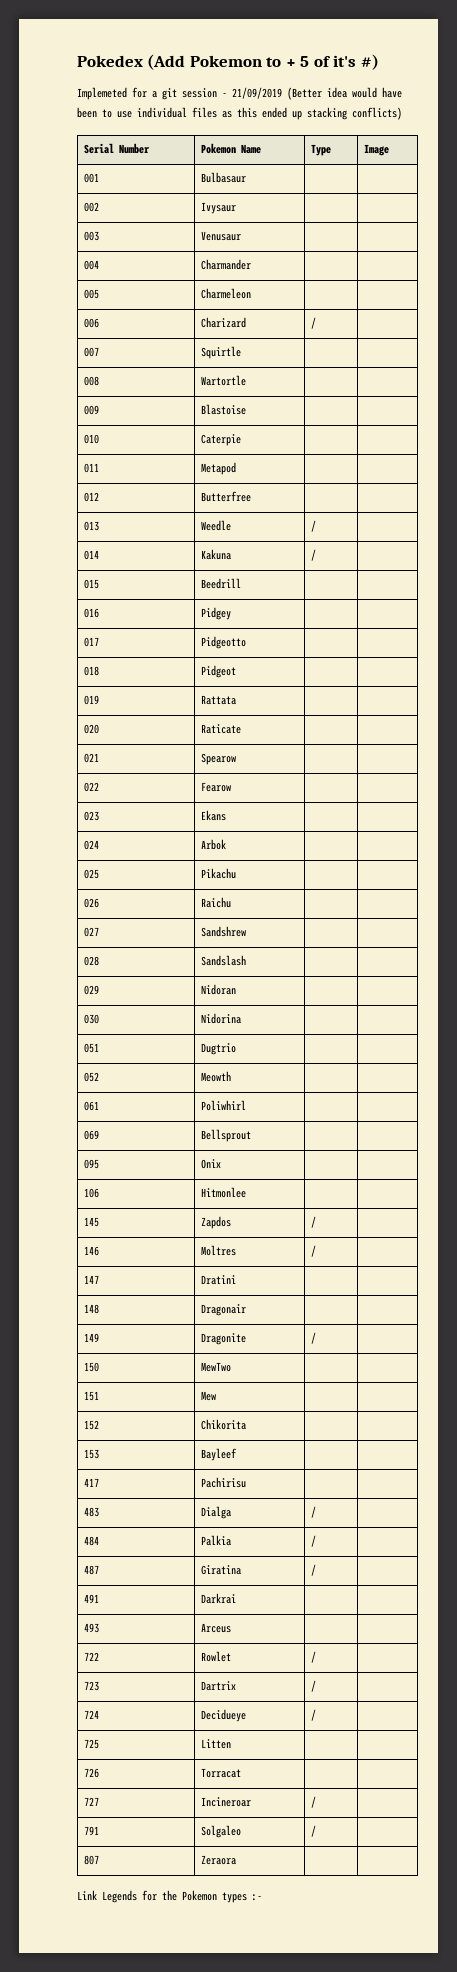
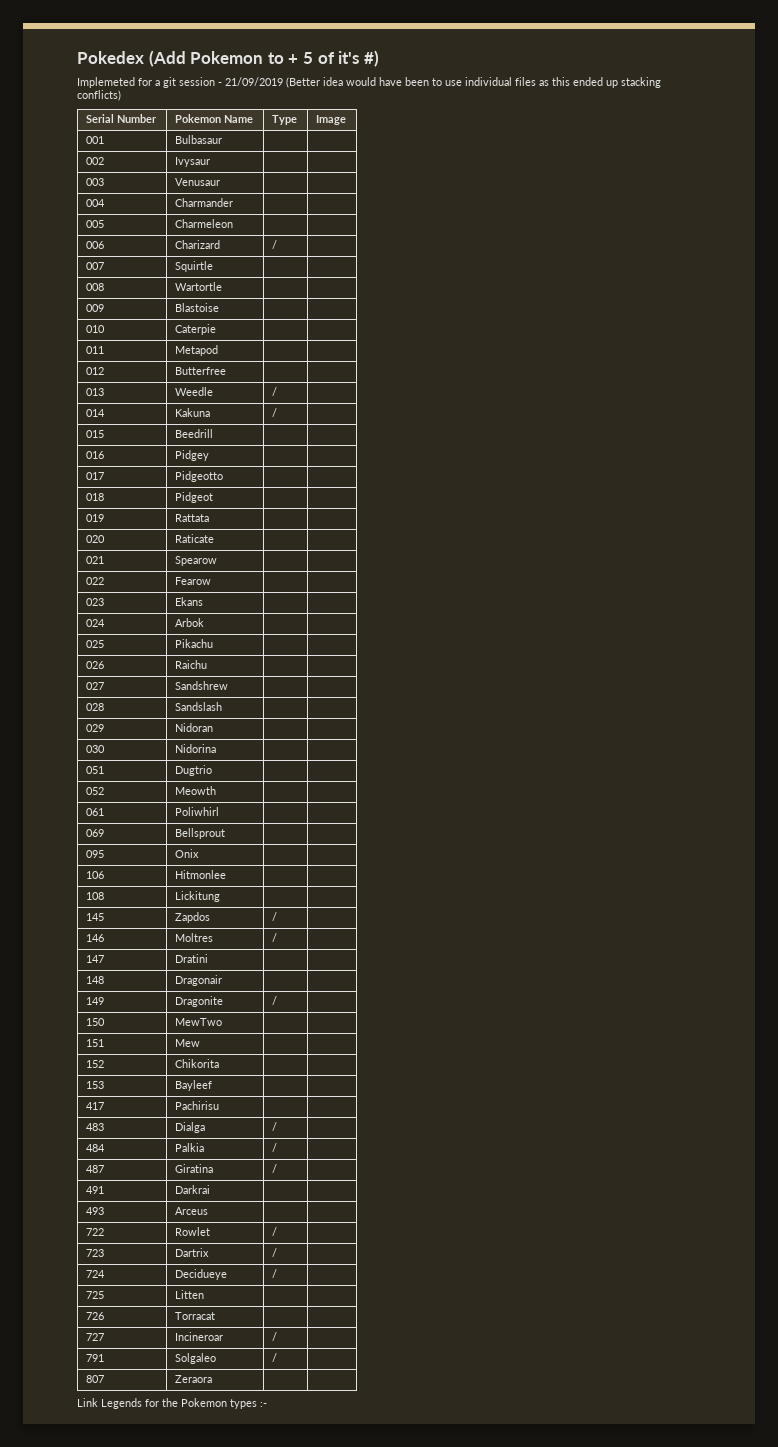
(247, 1192) none -> [85,892,104,900] [174,891,220,902] // 108 | Lickitung | |

